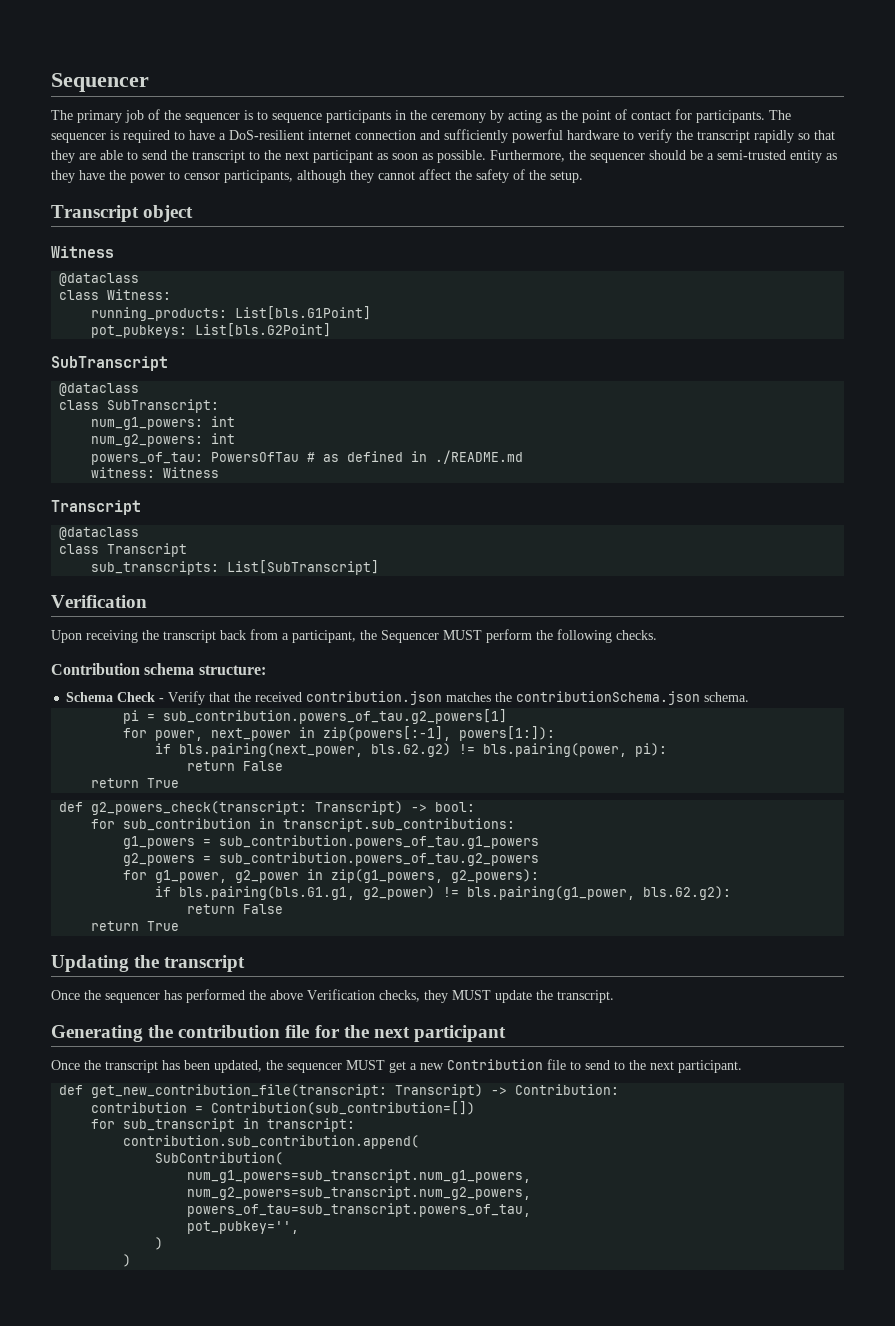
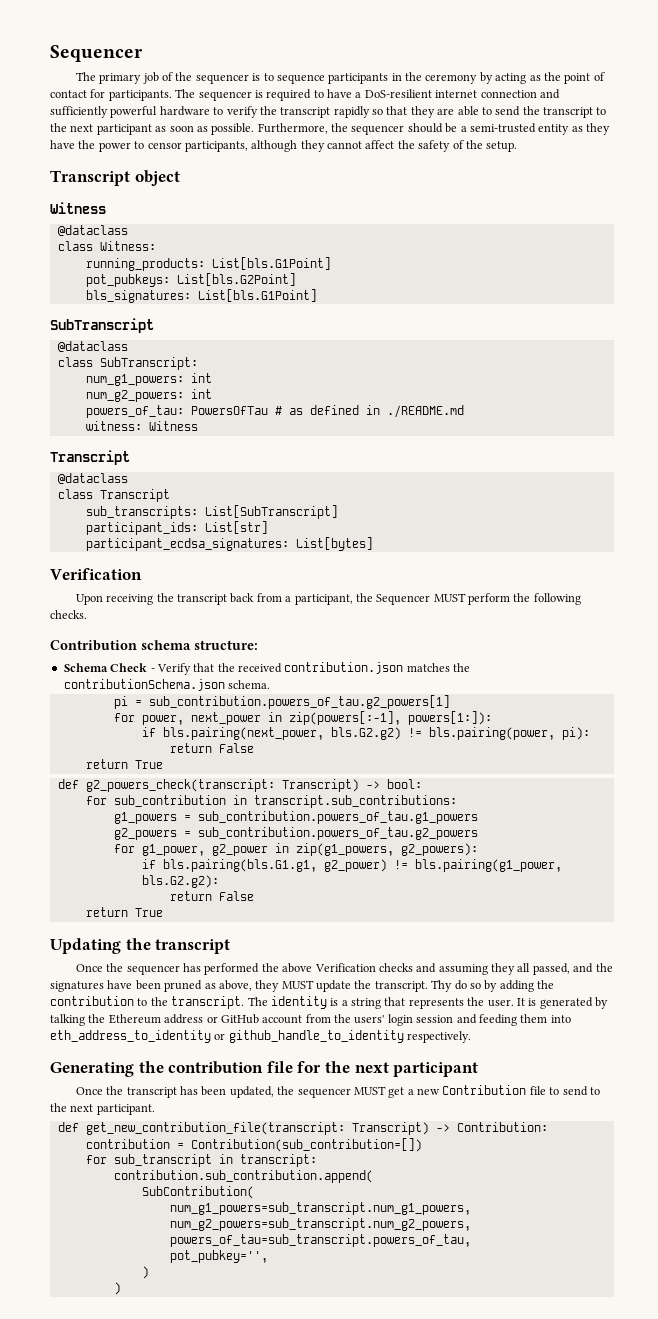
(332, 330) none -> [85,289,317,303] // bls_signatures: List[bls.G1Point]
(380, 567) none -> [85,521,268,535] [85,537,373,551] // participant_ids: List[str] // participant_ecdsa_signatures: List[bytes]
[379,990,420,1002] checks, -> [378,963,613,975] [50,980,252,992] checks and assuming they all passed, and the signatures have been pruned as above,
(614, 996) none -> [431,980,554,992] [50,996,608,1009] [50,1014,571,1026] [50,1030,472,1043] Thy do so by adding the contribution to the transcript. The identity is a string that represents the user. It is generated by talking the Ethereum address or GitHub account from the users' login session and feeding them into eth_address_to_identity or github_handle_to_identity respectively.

